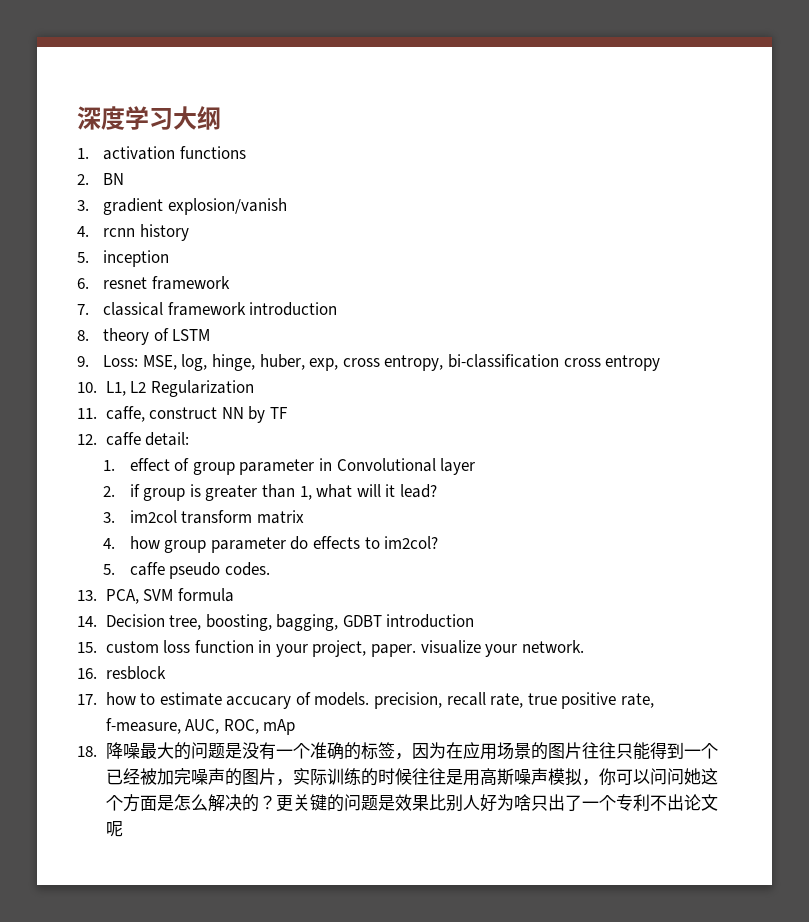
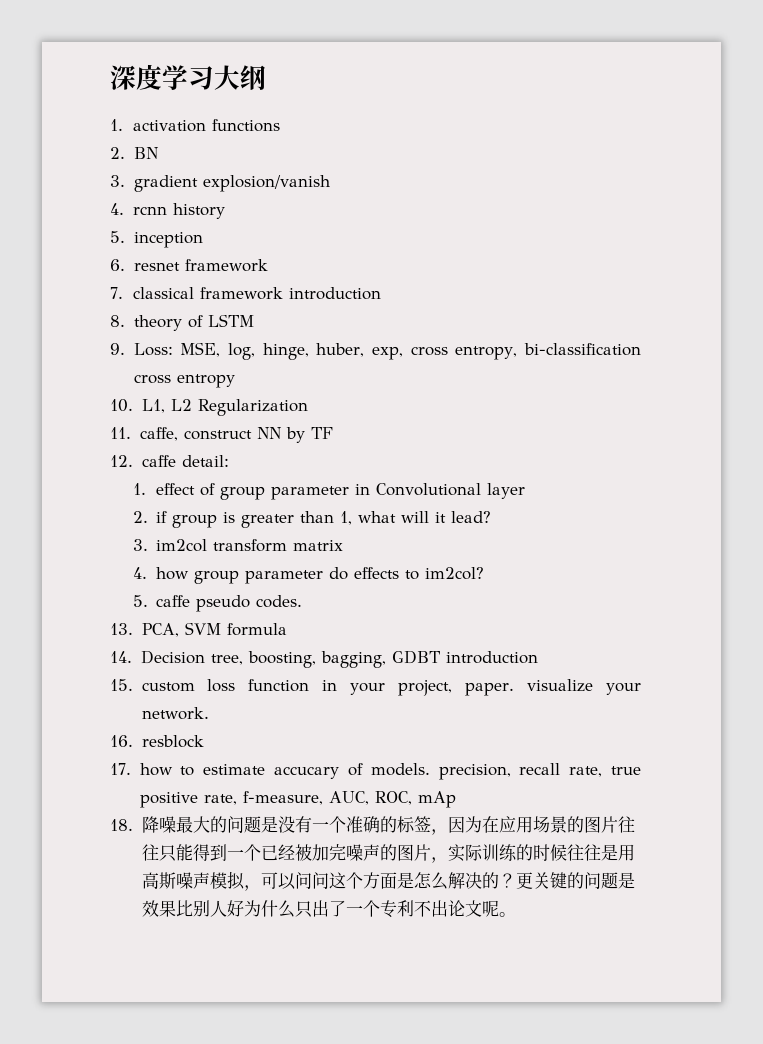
[598,768,616,785] 你 -> (261, 888) none
[683,768,701,785] 她 -> (329, 880) none
[513,794,531,811] 啥 -> [260,900,295,918] 什么
(123, 829) none -> [498,912,516,917] 。

